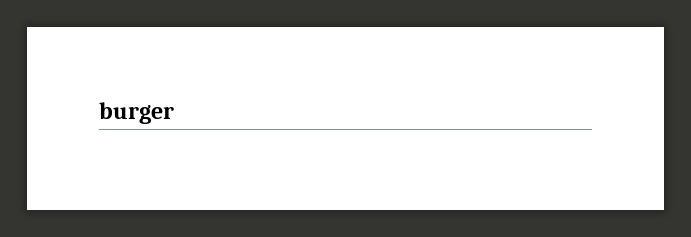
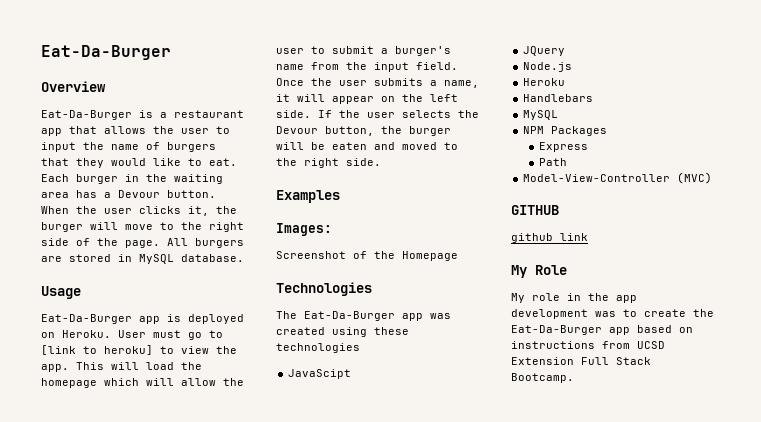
[99,102,174,124] burger -> [41,45,171,60] [41,81,106,92] [41,110,244,120] [41,126,230,136] [41,142,216,152] [41,158,237,168] [41,174,223,184] [41,190,216,198] [41,206,237,216] [41,222,244,232] [41,238,244,248] [41,254,244,264] [41,286,81,299] [41,314,244,324] [41,330,223,340] [41,345,237,355] [41,362,202,372] [41,378,244,388] [276,46,451,56] [276,62,458,72] [276,78,479,88] [276,94,458,104] [276,110,479,118] [276,126,451,136] [276,142,458,150] [276,158,381,168] [276,190,340,203] [276,223,332,236] [276,251,458,261] [276,282,372,296] [276,311,451,321] [276,327,409,337] [276,343,360,353] [288,369,352,379] [523,46,566,56] [523,62,573,72] [523,78,566,86] [523,94,594,102] [523,110,559,120] [523,126,608,136] [539,142,589,152] [539,158,568,166] [523,172,713,184] [511,205,559,215] [511,233,588,243] [511,265,567,278] [511,293,637,303] [511,309,714,319] [511,325,693,335] [511,341,665,349] [511,357,651,365] [511,373,574,383] Eat-Da-Burger // Overview // Eat-Da-Burger is a restaurant app that allows the user to input the name of burgers that they would like to eat. Each burger in the waiting area has a Devour button. When the user clicks it, the burger will move to the right side of the page. All burgers are stored in MySQL database. // Usage // Eat-Da-Burger app is deployed on Heroku. User must go to [link to heroku] to view the app. This will load the homepage which will allow the user to submit a burger's name from the input field. Once the user submits a name, it will appear on the left side. If the user selects the Devour button, the burger will be eaten and moved to the right side. // Examples // Images: // Screenshot of the Homepage // Technologies // The Eat-Da-Burger app was created using these technologies // JavaScipt // JQuery // Node.js // Heroku // Handlebars // MySQL // NPM Packages // Express // Path // Model-View-Controller (MVC) // GITHUB // github link // My Role // My role in the app development was to create the Eat-Da-Burger app based on instructions from UCSD Extension Full Stack Bootcamp.

